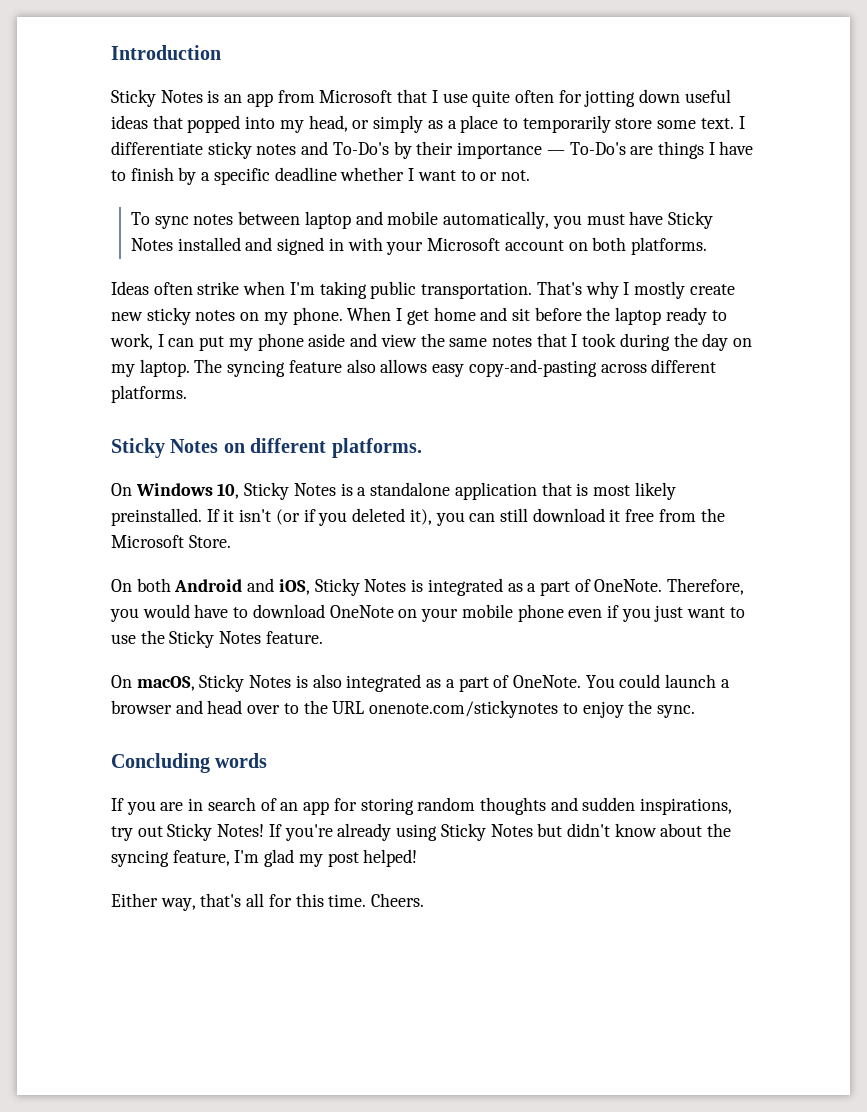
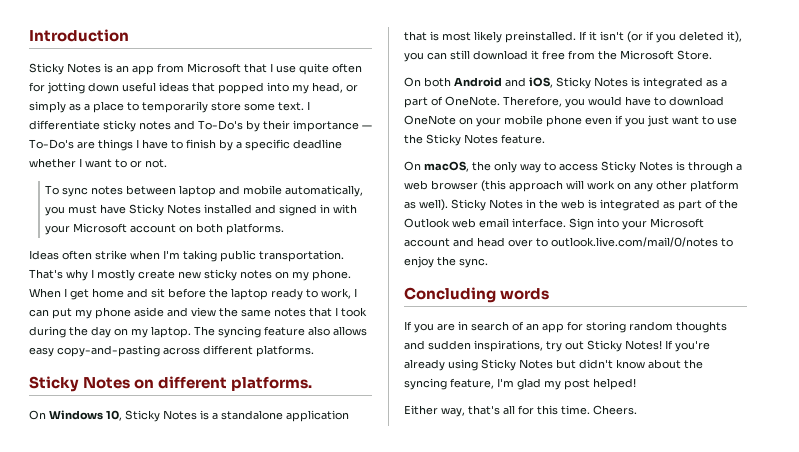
[199,674,730,692] [111,700,172,714] Sticky Notes is also integrated as a part of OneNote. You could launch a browser -> [472,161,742,173] [404,180,739,192] [404,199,738,211] [404,218,704,230] [404,238,450,247] the only way to access Sticky Notes is through a web browser (this approach will work on any other platform as well). Sticky Notes in the web is integrated as part of the Outlook web email interface. Sign into your Microsoft account
[303,700,559,718] the URL onenote.com/stickynotes -> [551,237,718,247] outlook.live.com/mail/0/notes

